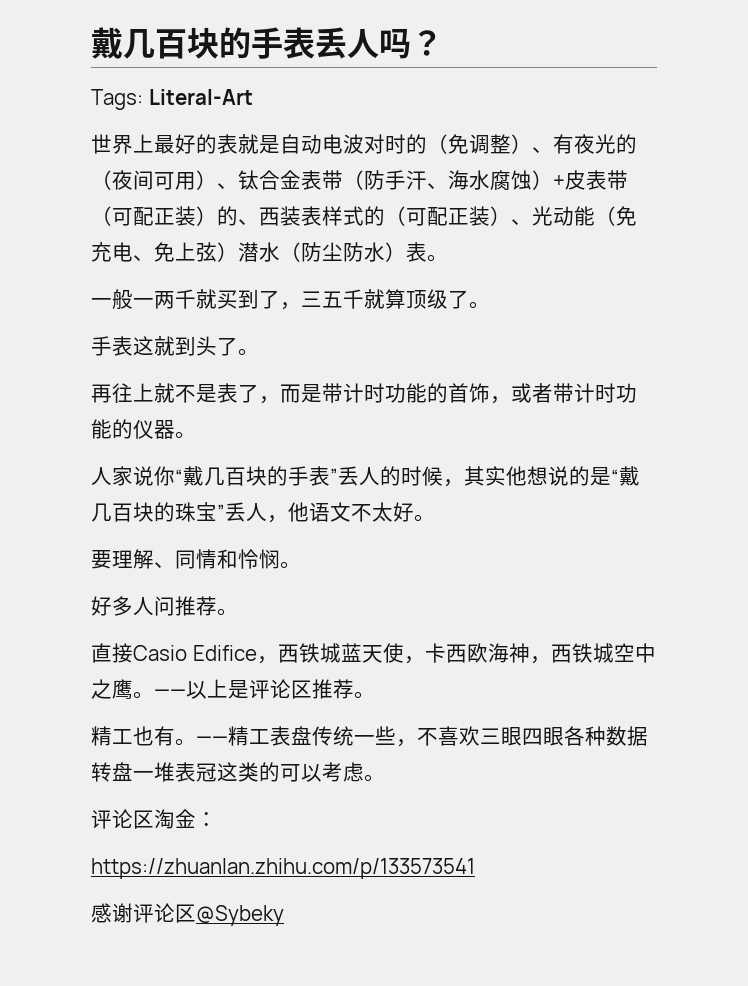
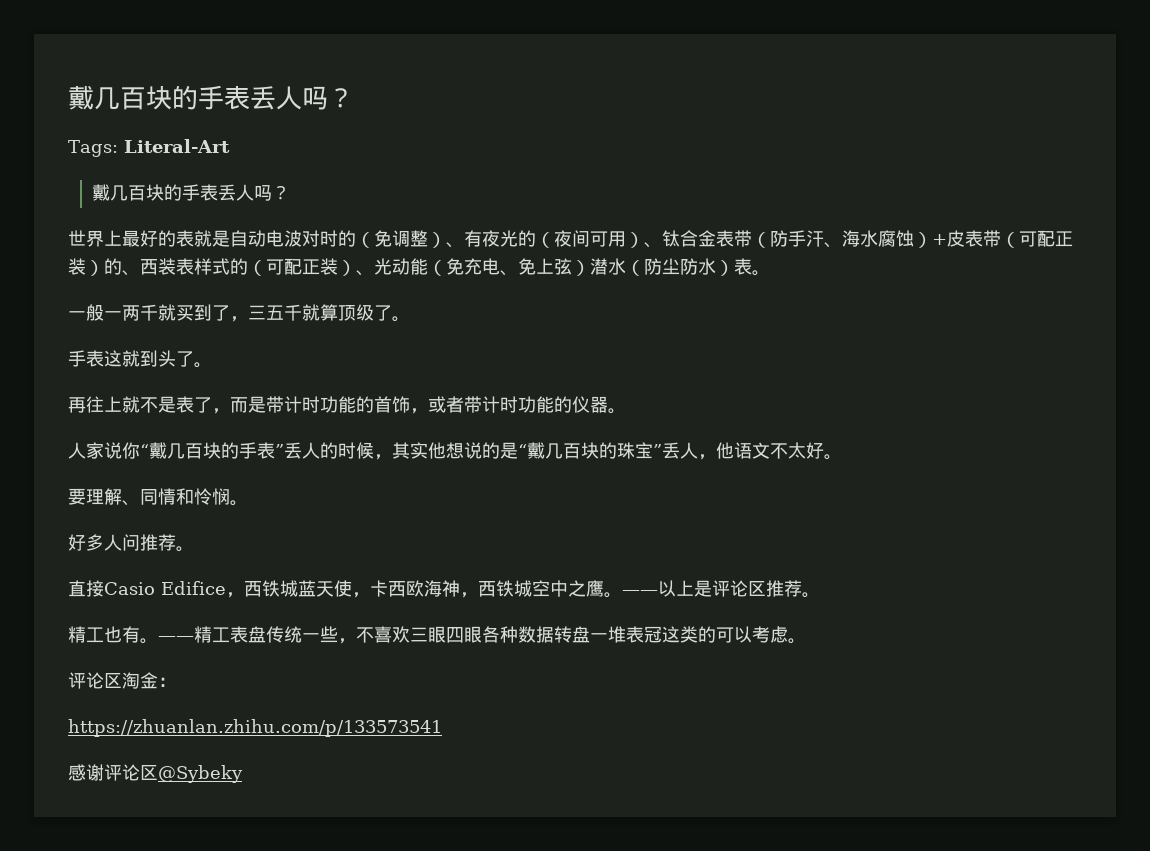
(253, 97) none -> [92,184,291,201] // 戴几百块的手表丢人吗？

